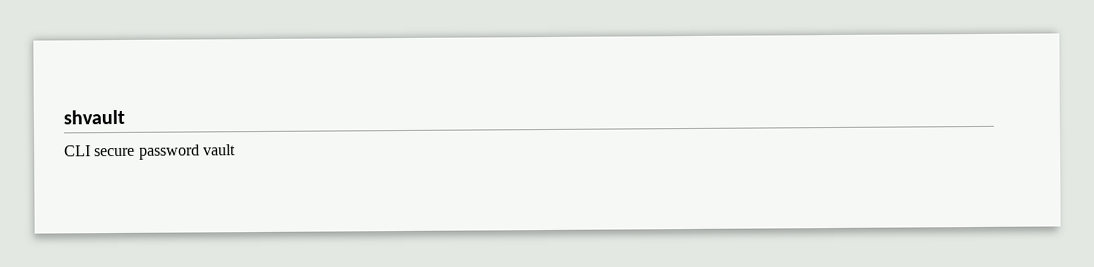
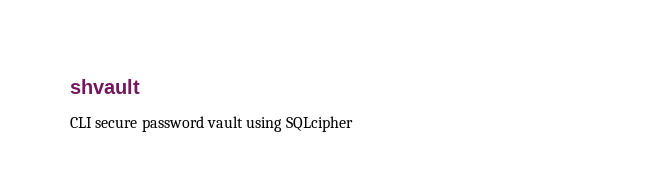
(236, 150) none -> [246,116,353,132] using SQLcipher

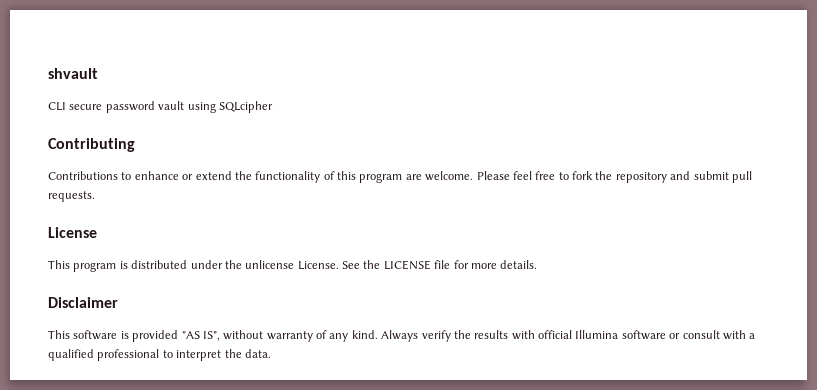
(353, 124) none -> [48,138,135,152] [48,171,752,183] [48,191,95,202] [48,227,97,238] [48,260,538,272] [48,297,118,308] [48,330,756,342] [48,349,271,361] // Contributing // Contributions to enhance or extend the functionality of this program are welcome. Please feel free to fork the repository and submit pull requests. // License // This program is distributed under the unlicense License. See the LICENSE file for more details. // Disclaimer // This software is provided "AS IS", without warranty of any kind. Always verify the results with official Illumina software or consult with a qualified professional to interpret the data.

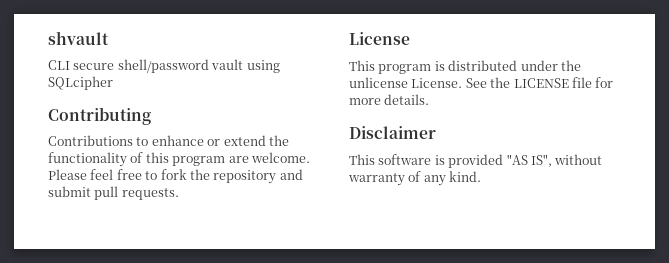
[105,101,155,113] password -> [117,59,209,73] shell/password
[381,330,756,342] [48,349,271,361] Always verify the results with official Illumina software or consult with a qualified professional to interpret the data. -> (482, 176) none

